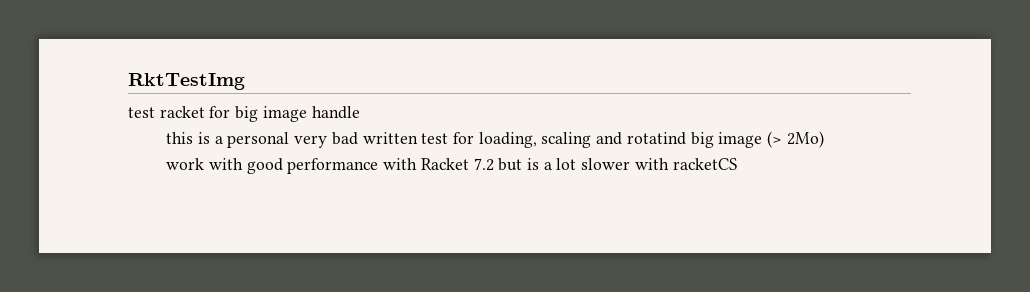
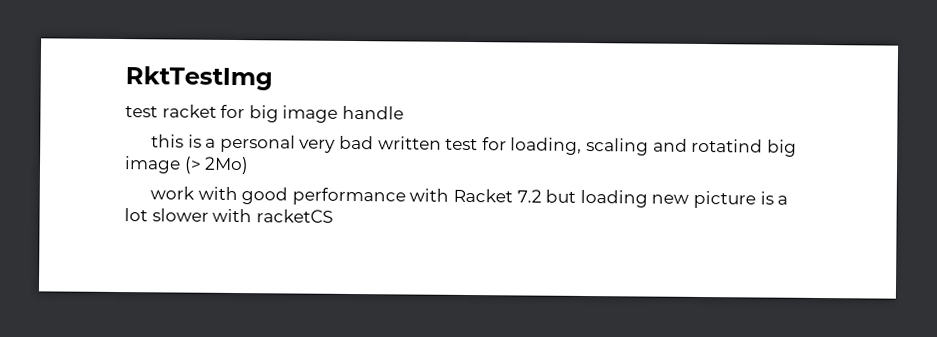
(523, 164) none -> [579,189,757,209] loading new picture

